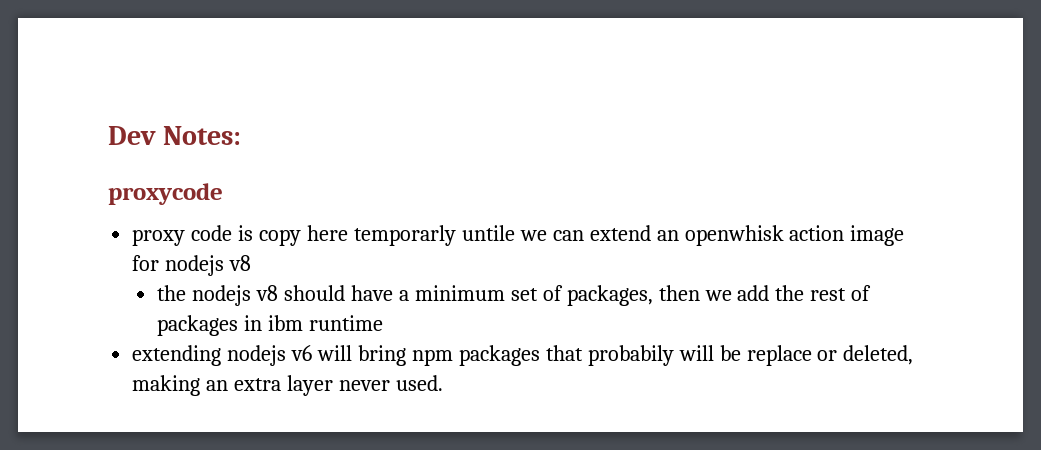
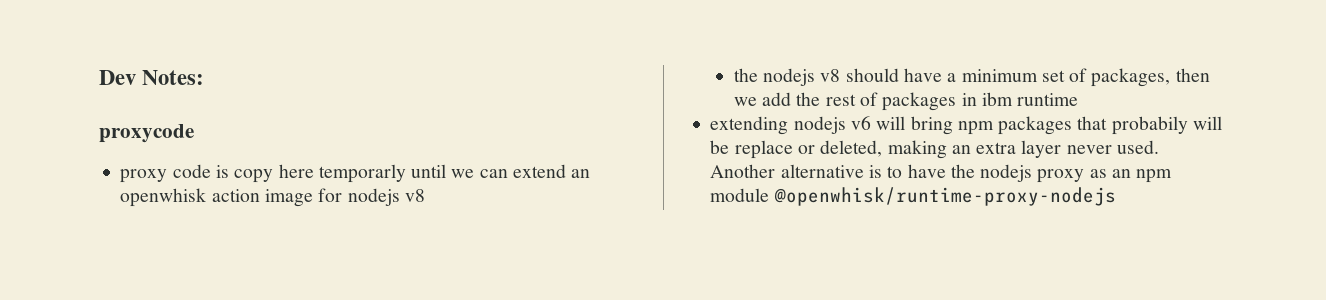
[461,225,515,241] untile -> [411,164,447,178] until
(443, 383) none -> [710,164,1173,183] [710,187,1116,206] Another alternative is to have the nodejs proxy as an npm module @openwhisk/runtime-proxy-nodejs

